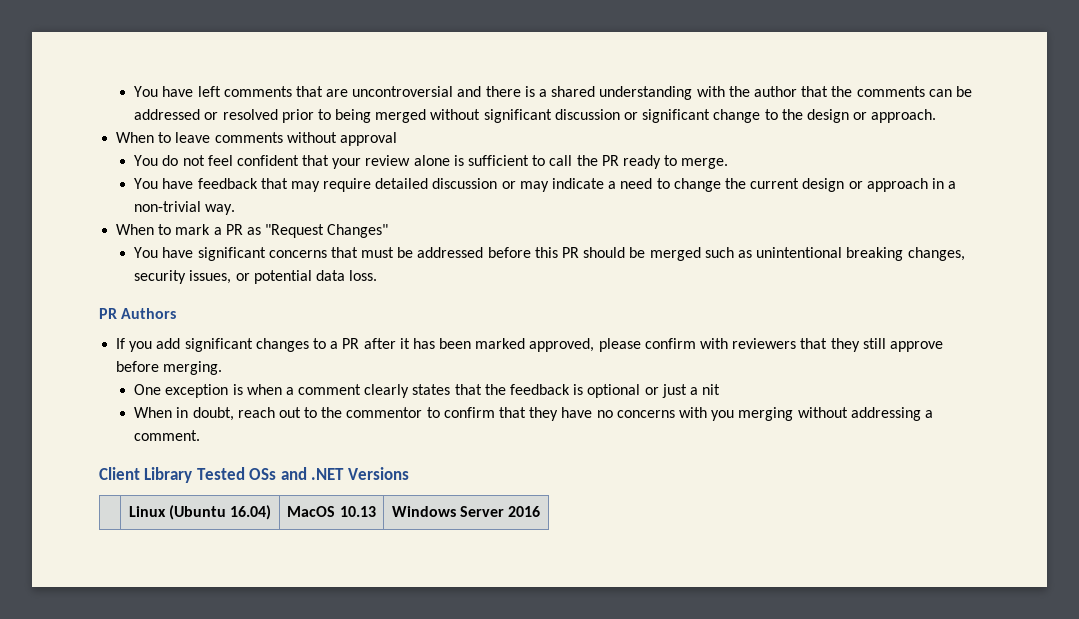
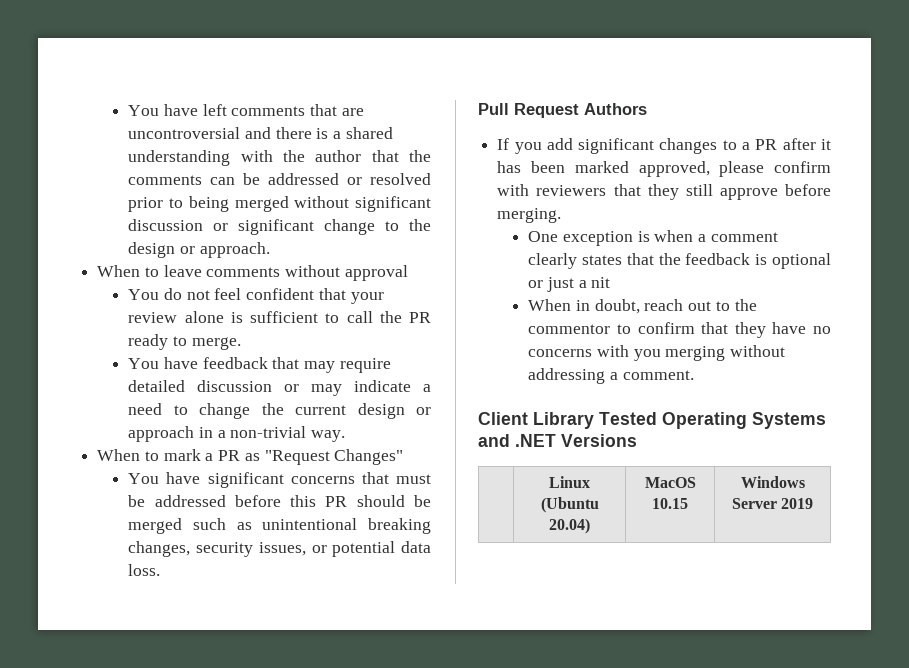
[99,308,117,319] PR -> [478,103,579,118] Pull Request
[249,468,277,480] OSs -> [662,412,826,429] Operating Systems
[230,505,272,520] 16.04) -> [549,518,590,534] 20.04)
[339,506,376,517] 10.13 -> [652,498,688,509] 10.15
[508,506,541,517] 2016 -> [781,498,814,509] 2019

